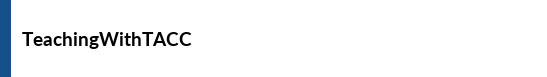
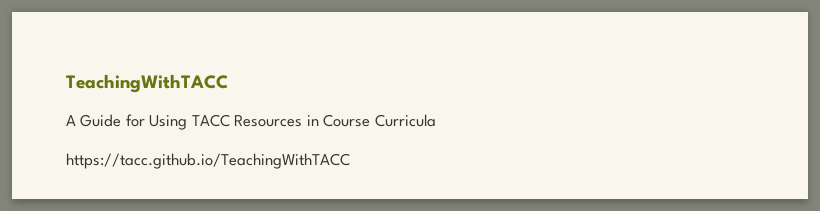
(192, 40) none -> [66,114,436,130] [66,153,350,169] // A Guide for Using TACC Resources in Course Curricula // https://tacc.github.io/TeachingWithTACC

